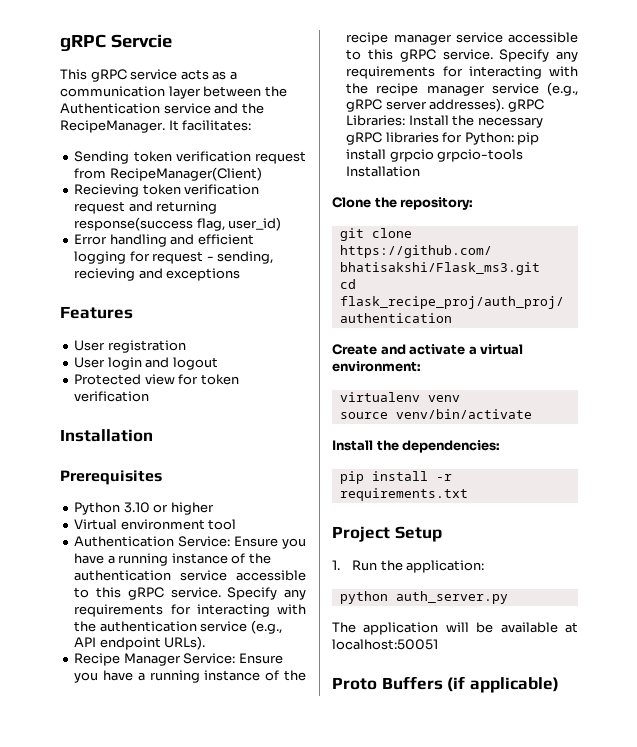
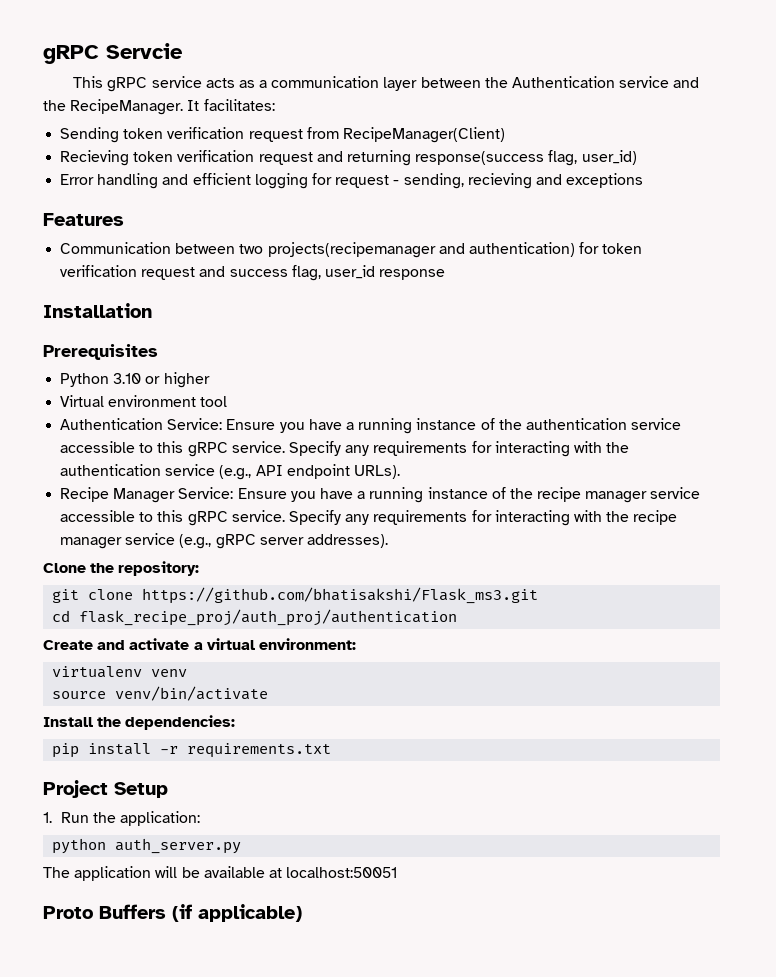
[74,340,186,353] [74,357,218,370] [74,374,239,385] [74,391,150,402] User registration // User login and logout // Protected view for token verification -> [60,242,643,258] [60,265,446,281] Communication between two projects(recipemanager and authentication) for token verification request and success flag, user_id response
[507,99,544,112] [346,115,543,128] [346,132,540,145] [346,149,524,162] [346,166,421,177] gRPC Libraries: Install the necessary gRPC libraries for Python: pip install grpcio grpcio-tools Installation -> (388, 541) none

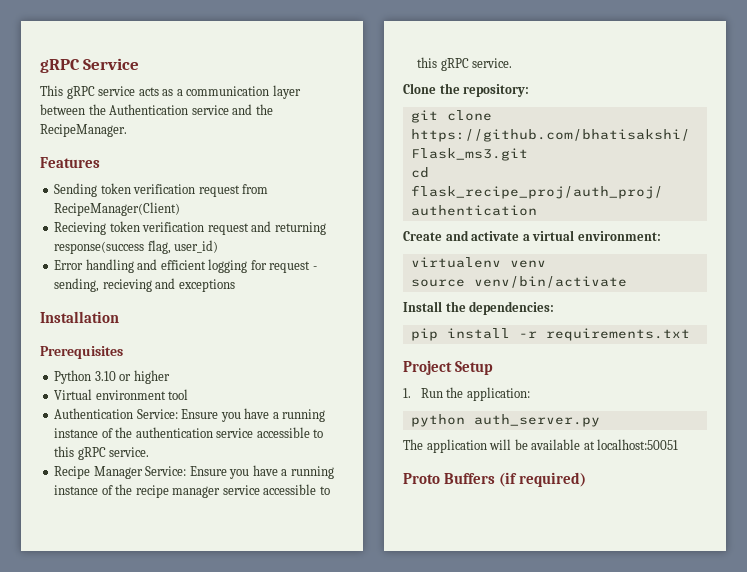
[43,43,183,64] gRPC Servcie -> [40,58,140,73] gRPC Service
[187,99,275,111] It facilitates: -> [40,157,100,168] // Features
[43,213,124,226] [60,242,643,258] [60,265,446,281] // Features // Communication between two projects(recipemanager and authentication) for token verification request and success flag, user_id response -> (235, 285) none
[288,441,630,457] [60,464,400,480] Specify any requirements for interacting with the authentication service (e.g., API endpoint URLs). -> (150, 452) none
[288,510,678,526] [60,533,388,549] Specify any requirements for interacting with the recipe manager service (e.g., gRPC server addresses). -> (513, 63) none
[198,904,302,922] applicable) -> [519,472,587,487] required)

